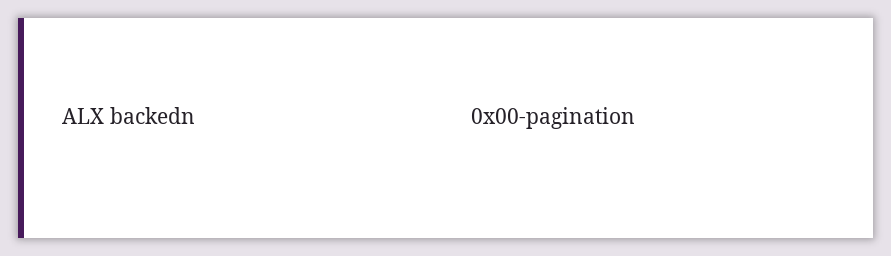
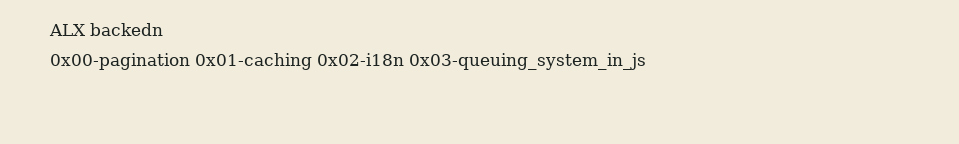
(635, 118) none -> [195,53,646,70] 0x01-caching 0x02-i18n 0x03-queuing_system_in_js

